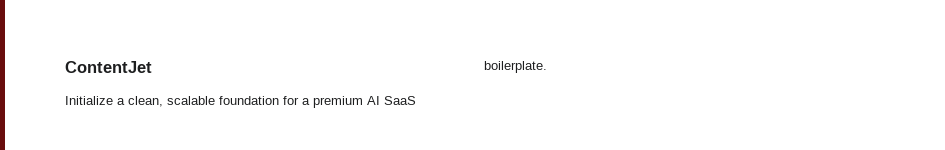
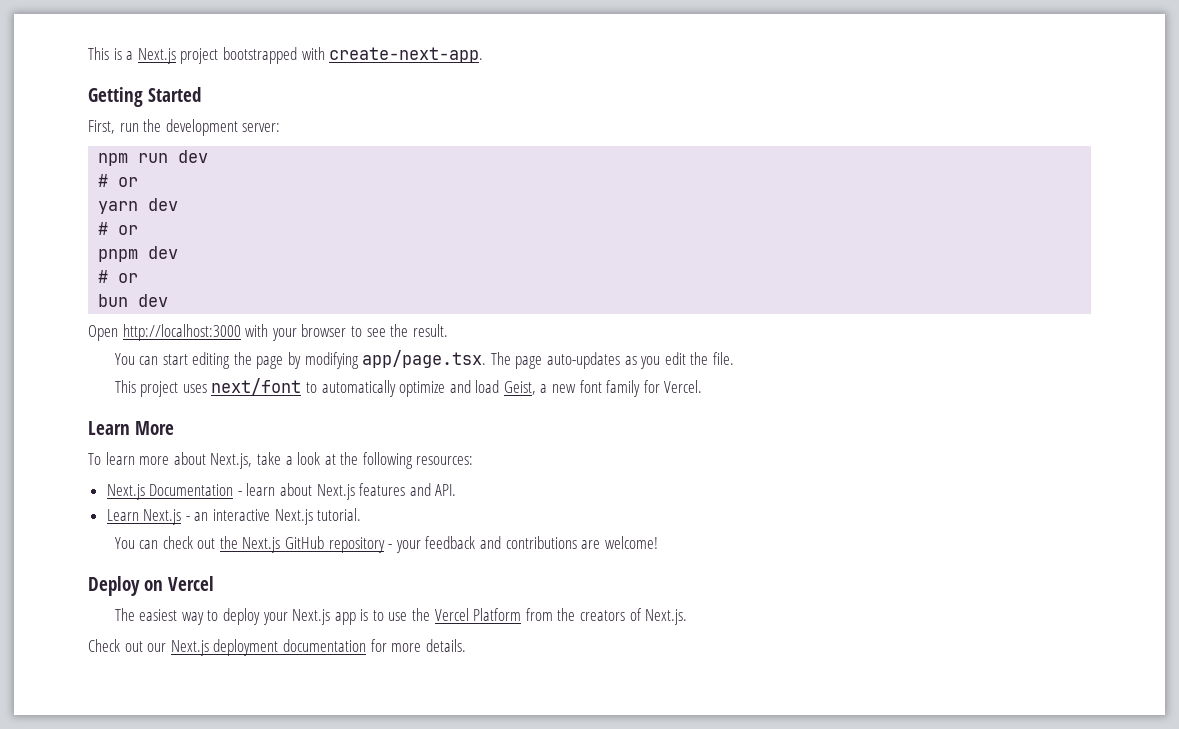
[65,61,152,73] [65,96,416,108] [484,61,547,73] ContentJet // Initialize a clean, scalable foundation for a premium AI SaaS boilerplate. -> [88,47,484,64] [88,87,201,107] [88,119,281,136] [98,150,209,166] [98,174,139,187] [98,198,179,214] [98,222,139,235] [98,246,179,262] [98,270,139,283] [98,294,169,307] [88,324,448,341] [114,350,734,369] [114,378,703,397] [88,421,174,435] [88,452,474,469] [106,483,457,500] [106,508,362,525] [114,536,658,553] [88,576,214,596] [114,608,688,625] [88,639,466,656] This is a Next.js project bootstrapped with create-next-app. // Getting Started // First, run the development server: // npm run dev // # or // yarn dev // # or // pnpm dev // # or // bun dev // Open http://localhost:3000 with your browser to see the result. // You can start editing the page by modifying app/page.tsx. The page auto-updates as you edit the file. // This project uses next/font to automatically optimize and load Geist, a new font family for Vercel. // Learn More // To learn more about Next.js, take a look at the following resources: // Next.js Documentation - learn about Next.js features and API. // Learn Next.js - an interactive Next.js tutorial. // You can check out the Next.js GitHub repository - your feedback and contributions are welcome! // Deploy on Vercel // The easiest way to deploy your Next.js app is to use the Vercel Platform from the creators of Next.js. // Check out our Next.js deployment documentation for more details.

